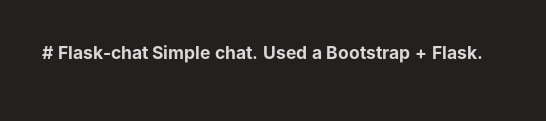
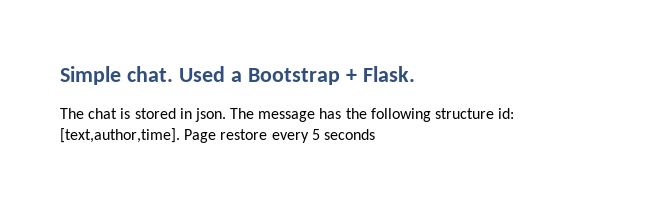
[42,46,149,59] # Flask-chat -> (60, 75) none
(483, 52) none -> [60,108,515,122] [60,128,375,143] // The chat is stored in json. The message has the following structure id: [text,author,time]. Page restore every 5 seconds

